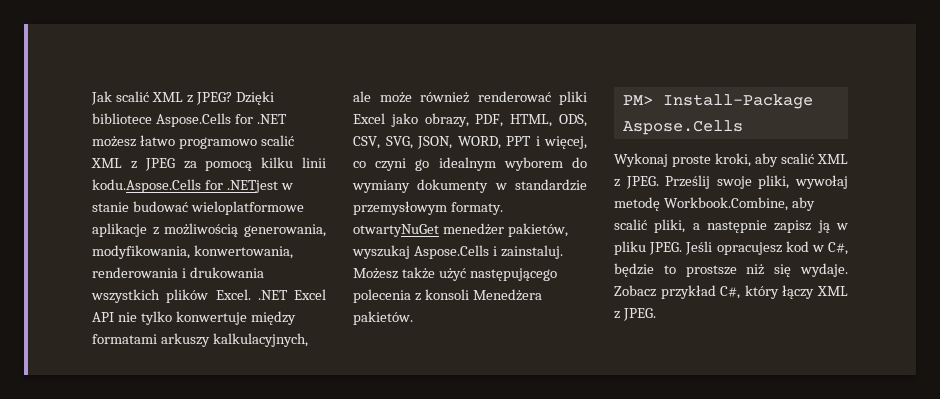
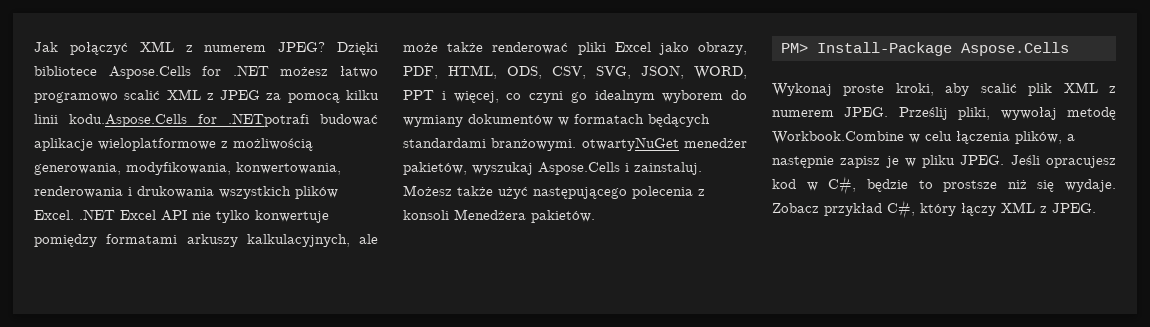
[115,91,193,103] scalić XML z -> [69,41,267,55] połączyć XML z numerem
[226,180,293,193] [92,201,304,215] [92,223,147,237] .NETjest w stanie budować wieloplatformowe aplikacje -> [228,113,378,127] [34,138,216,151] .NETpotrafi budować aplikacje wieloplatformowe
[250,311,296,325] między -> [34,234,97,247] pomiędzy
[420,92,469,103] również -> [447,42,484,52] także
[417,179,587,193] [353,201,503,215] dokumenty w standardzie przemysłowym formaty. -> [468,114,710,127] [403,138,577,151] dokumentów w formatach będących standardami branżowymi.
[817,154,848,164] [614,179,620,187] XML z -> [1028,82,1116,96] [772,110,834,117] plik XML z numerem
[716,176,752,189] swoje -> (948, 113) none
[663,197,815,211] [614,219,686,233] Workbook.Combine, aby scalić pliki, -> [772,131,1062,144] Workbook.Combine w celu łączenia plików,
[817,220,830,233] ją -> [885,156,899,168] je

